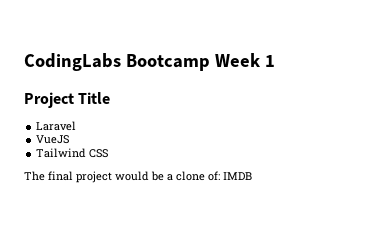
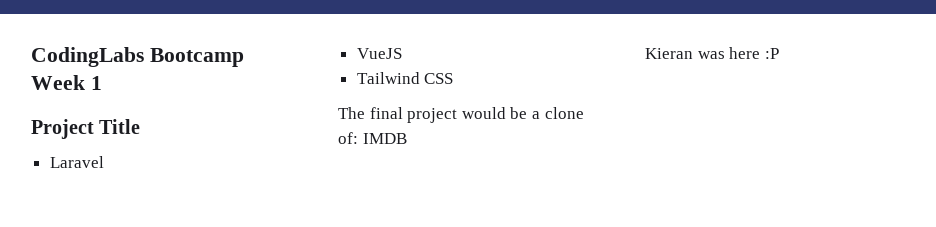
(252, 176) none -> [645,47,779,59] // Kieran was here :P

